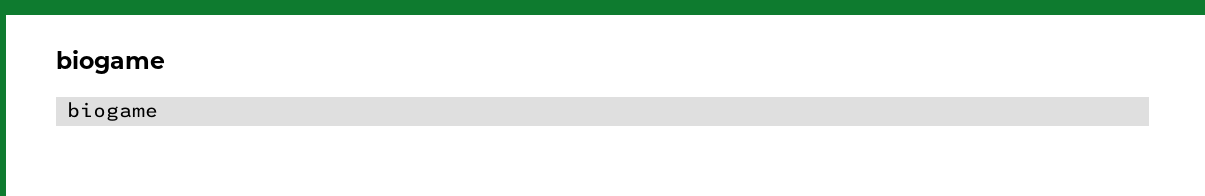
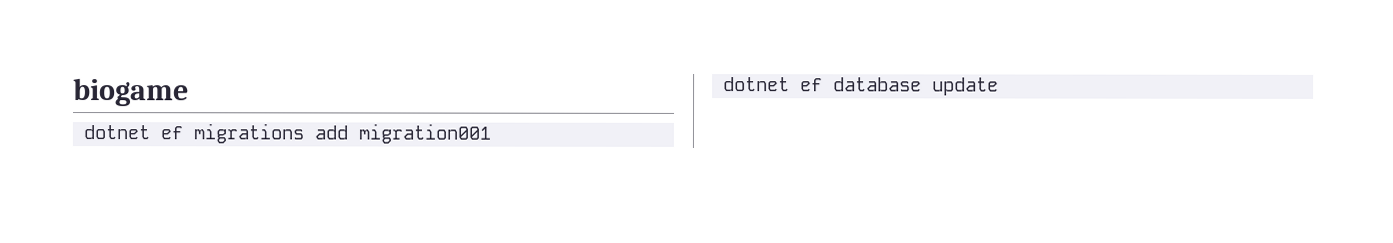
[67,102,159,121] biogame -> [83,123,492,144] [723,77,1000,96] dotnet ef migrations add migration001 // dotnet ef database update

